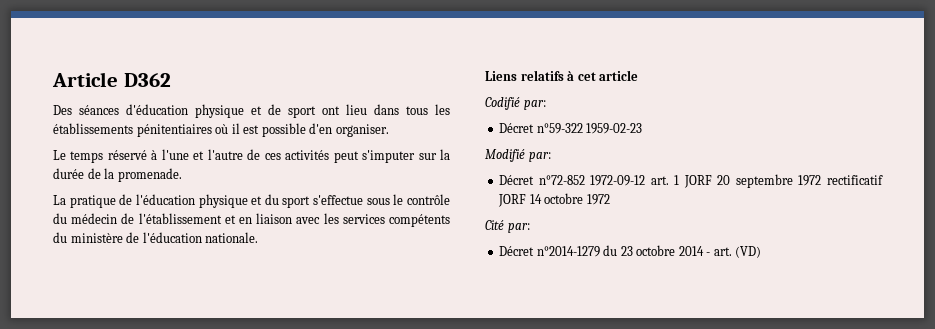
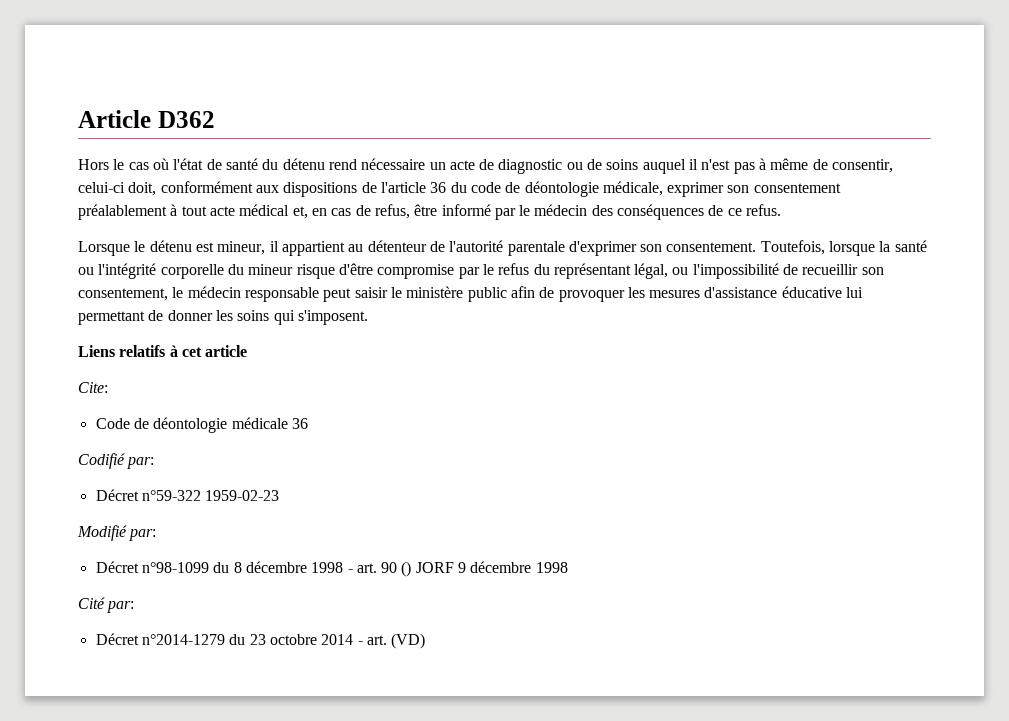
[53,104,450,118] [53,123,389,137] [53,149,450,163] [53,168,182,182] [53,194,450,208] [53,213,450,227] [53,232,259,243] Des séances d'éducation physique et de sport ont lieu dans tous les établissements pénitentiaires où il est possible d'en organiser. // Le temps réservé à l'une et l'autre de ces activités peut s'imputer sur la durée de la promenade. // La pratique de l'éducation physique et du sport s'effectue sous le contrôle du médecin de l'établissement et en liaison avec les services compétents du ministère de l'éducation nationale. -> [78,158,894,174] [78,181,841,197] [78,204,782,220] [78,240,927,256] [78,263,884,279] [78,286,864,302] [78,310,368,325] Hors le cas où l'état de santé du détenu rend nécessaire un acte de diagnostic ou de soins auquel il n'est pas à même de consentir, celui-ci doit, conformément aux dispositions de l'article 36 du code de déontologie médicale, exprimer son consentement préalablement à tout acte médical et, en cas de refus, être informé par le médecin des conséquences de ce refus. // Lorsque le détenu est mineur, il appartient au détenteur de l'autorité parentale d'exprimer son consentement. Toutefois, lorsque la santé ou l'intégrité corporelle du mineur risque d'être compromise par le refus du représentant légal, ou l'impossibilité de recueillir son consentement, le médecin responsable peut saisir le ministère public afin de provoquer les mesures d'assistance éducative lui permettant de donner les soins qui s'imposent.
(639, 75) none -> [78,382,108,393] [95,417,308,433] // Cite: // Code de déontologie médicale 36
[538,174,883,188] [498,193,610,207] n°72-852 1972-09-12 art. 1 JORF 20 septembre 1972 rectificatif JORF 14 octobre 1972 -> [141,561,568,577] n°98-1099 du 8 décembre 1998 - art. 90 () JORF 9 décembre 1998

